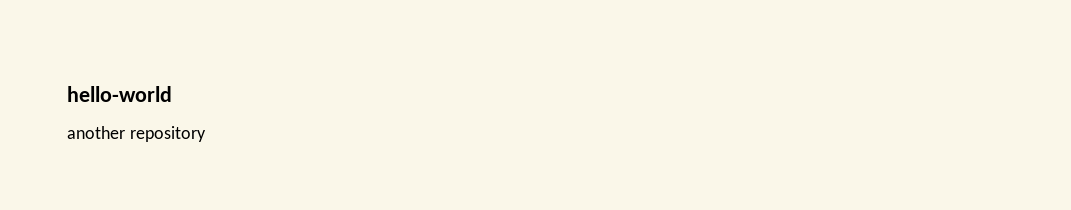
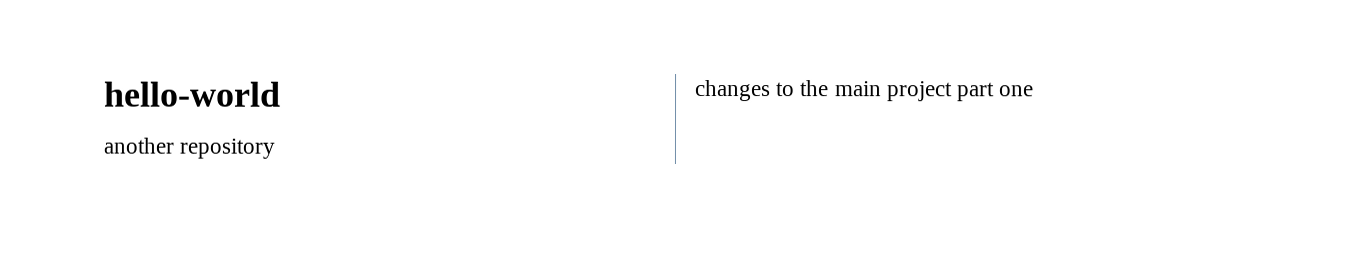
(206, 134) none -> [695,80,1035,102] // changes to the main project part one

